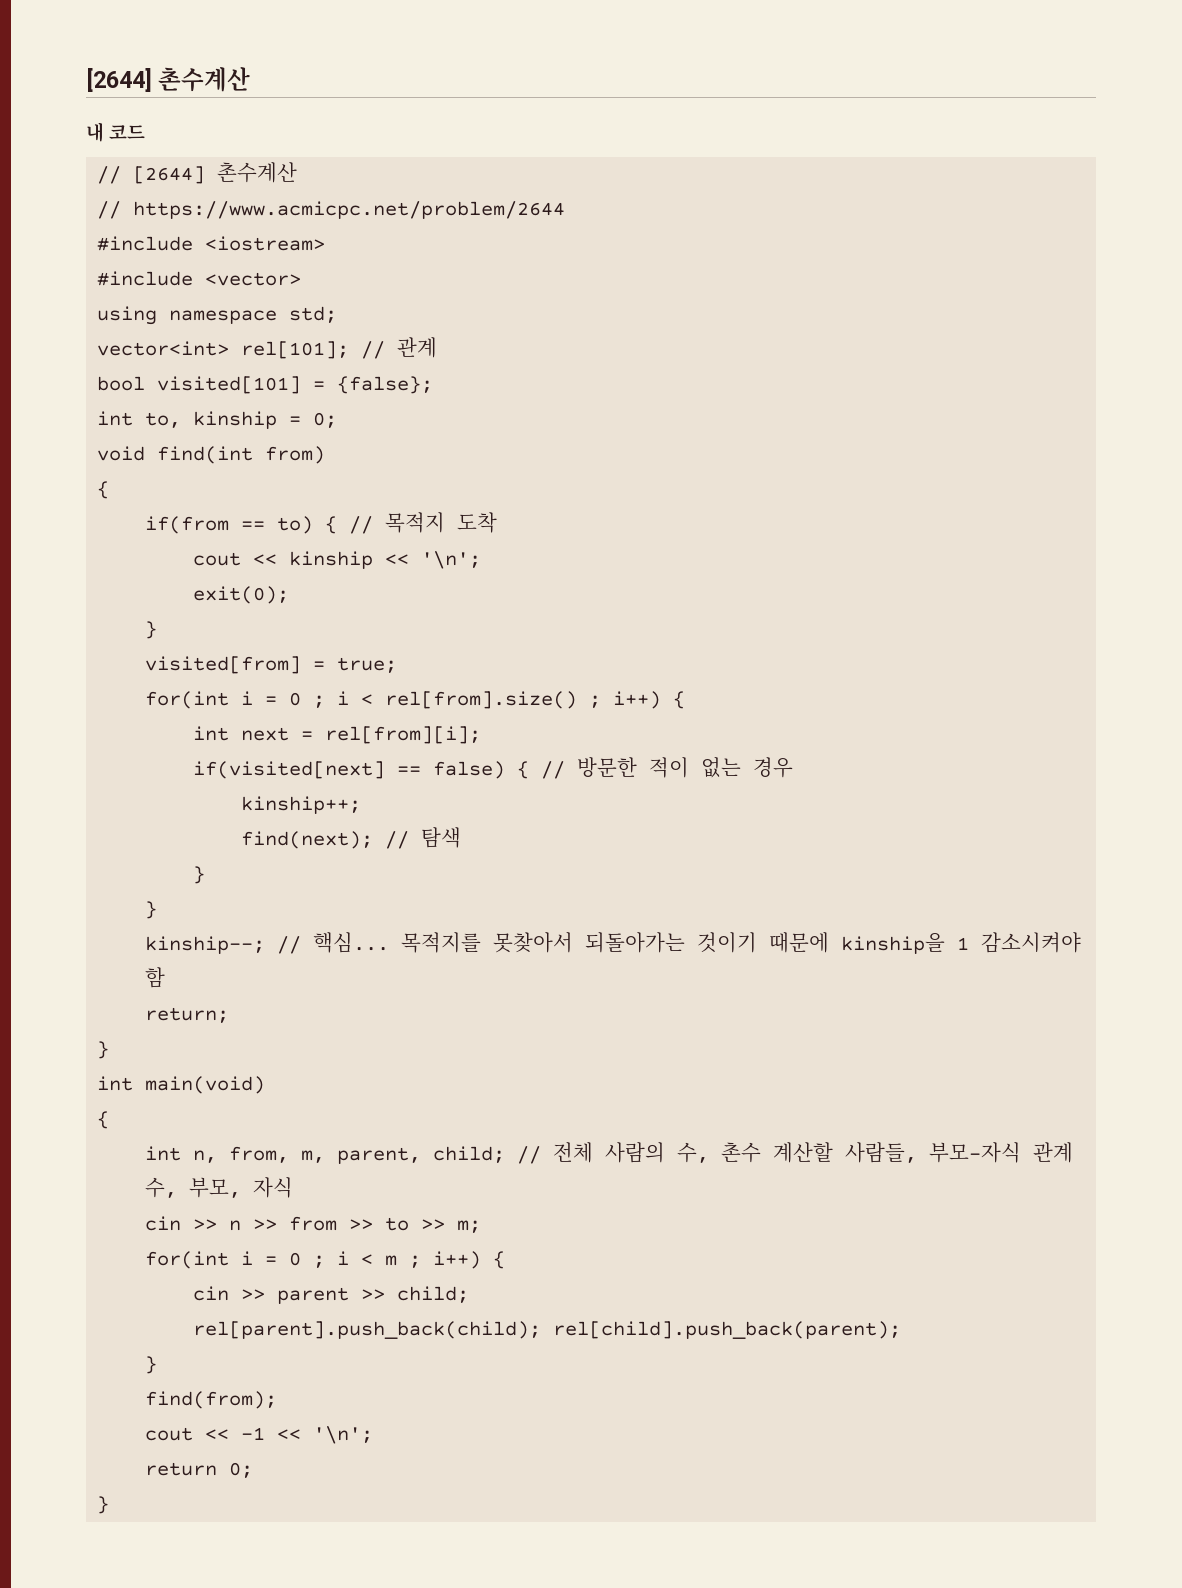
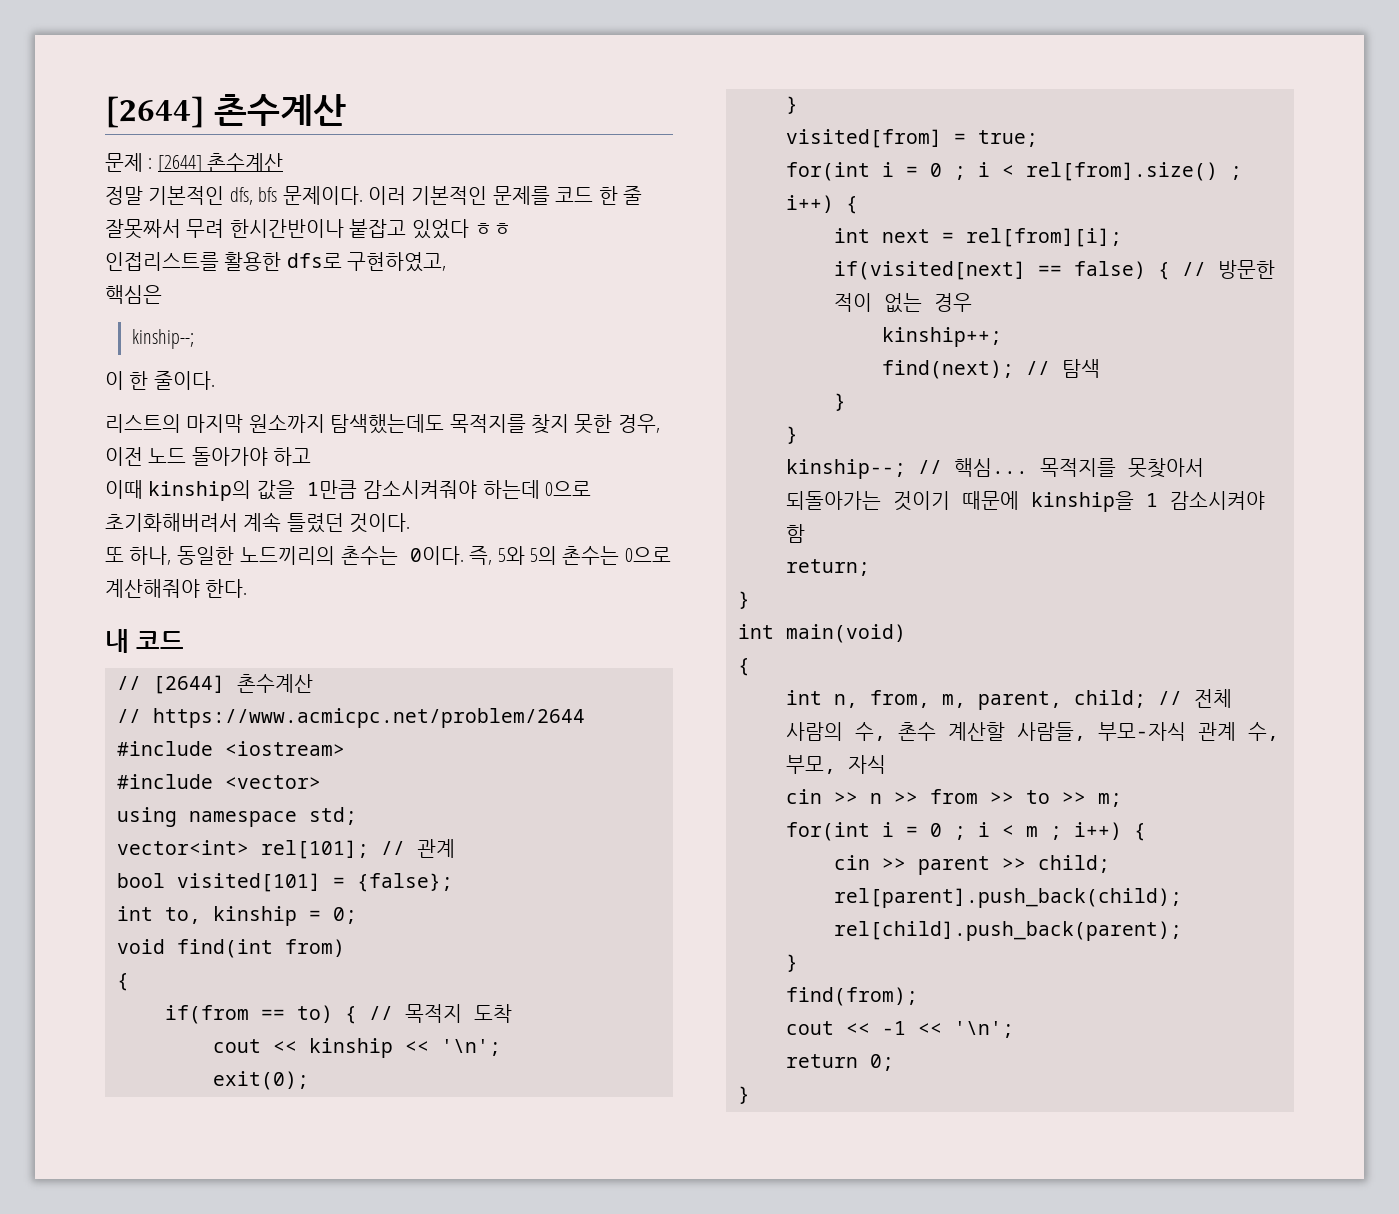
[86,67,251,92] [2644] 촌수계산 -> [105,94,347,128] [105,153,284,172] [105,186,642,205] [105,219,512,239] [105,252,447,272] [105,285,162,304] [132,329,195,349] [105,371,215,390] [105,414,660,434] [105,447,312,466] [105,480,592,501] [105,512,411,533] [105,546,671,565] [105,579,248,598] [2644] 촌수계산 // 문제 : [2644] 촌수계산 // 정말 기본적인 dfs, bfs 문제이다. 이러 기본적인 문제를 코드 한 줄 잘못짜서 무려 한시간반이나 붙잡고 있었다 ㅎㅎ // 인접리스트를 활용한 dfs로 구현하였고, // 핵심은 // kinship--; // 이 한 줄이다. // 리스트의 마지막 원소까지 탐색했는데도 목적지를 찾지 못한 경우, 이전 노드 돌아가야 하고 // 이때 kinship의 값을 1만큼 감소시켜줘야 하는데 0으로 초기화해버려서 계속 틀렸던 것이다. // 또 하나, 동일한 노드끼리의 촌수는 0이다. 즉, 5와 5의 촌수는 0으로 계산해줘야 한다.

